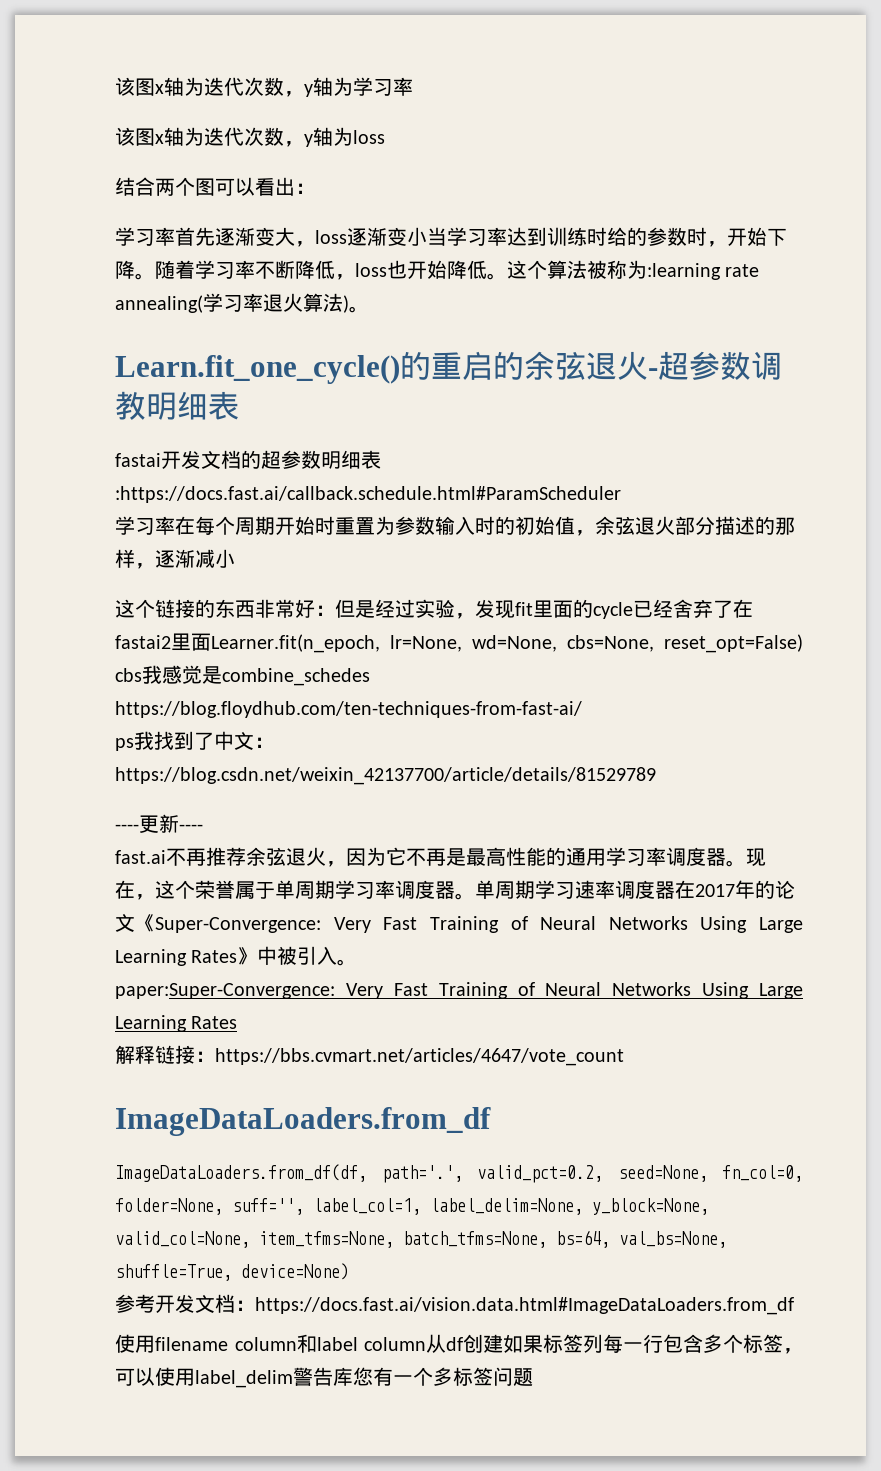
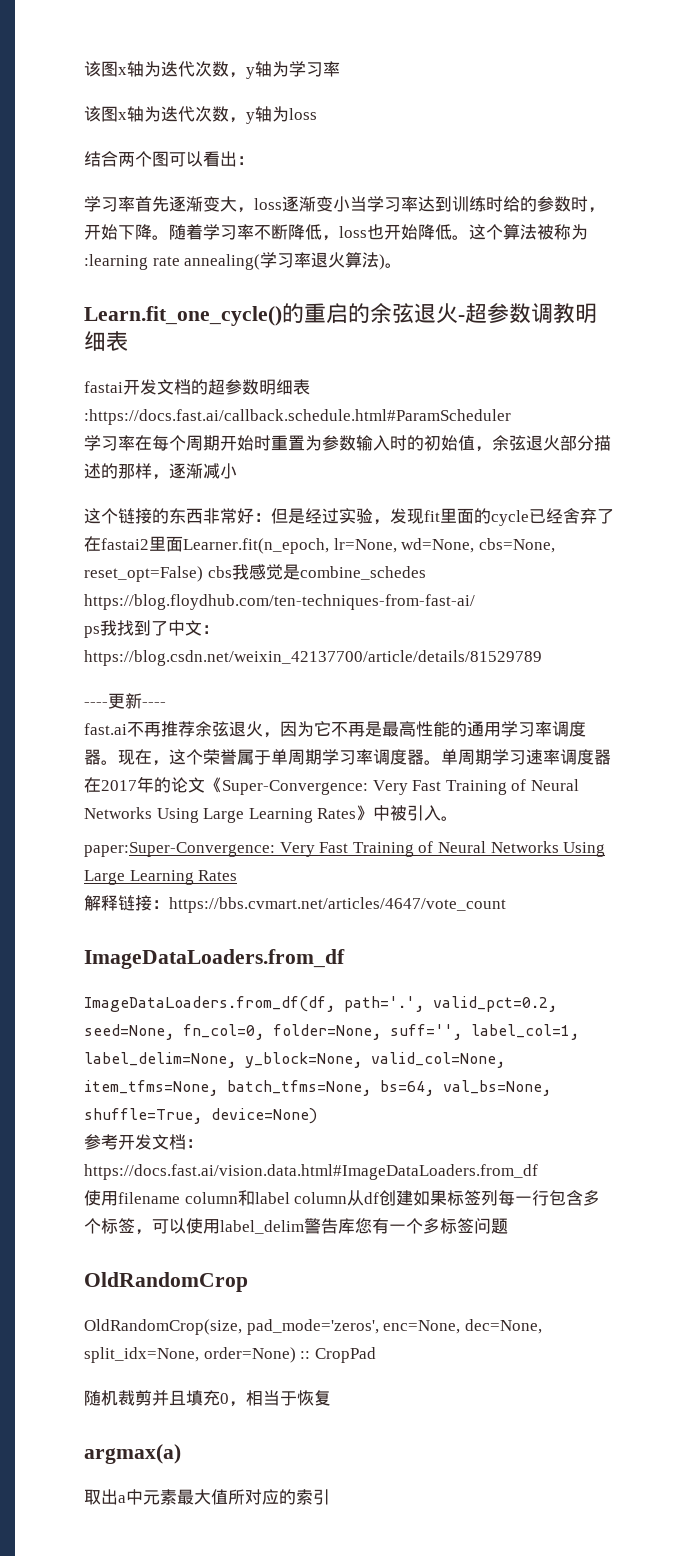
(533, 1377) none -> [84,1272,248,1292] [84,1319,542,1335] [84,1347,376,1363] [84,1390,331,1407] [84,1444,181,1464] [84,1489,330,1505] // OldRandomCrop // OldRandomCrop(size, pad_mode='zeros', enc=None, dec=None, split_idx=None, order=None) :: CropPad // 随机裁剪并且填充0，相当于恢复 // argmax(a) // 取出a中元素最大值所对应的索引

